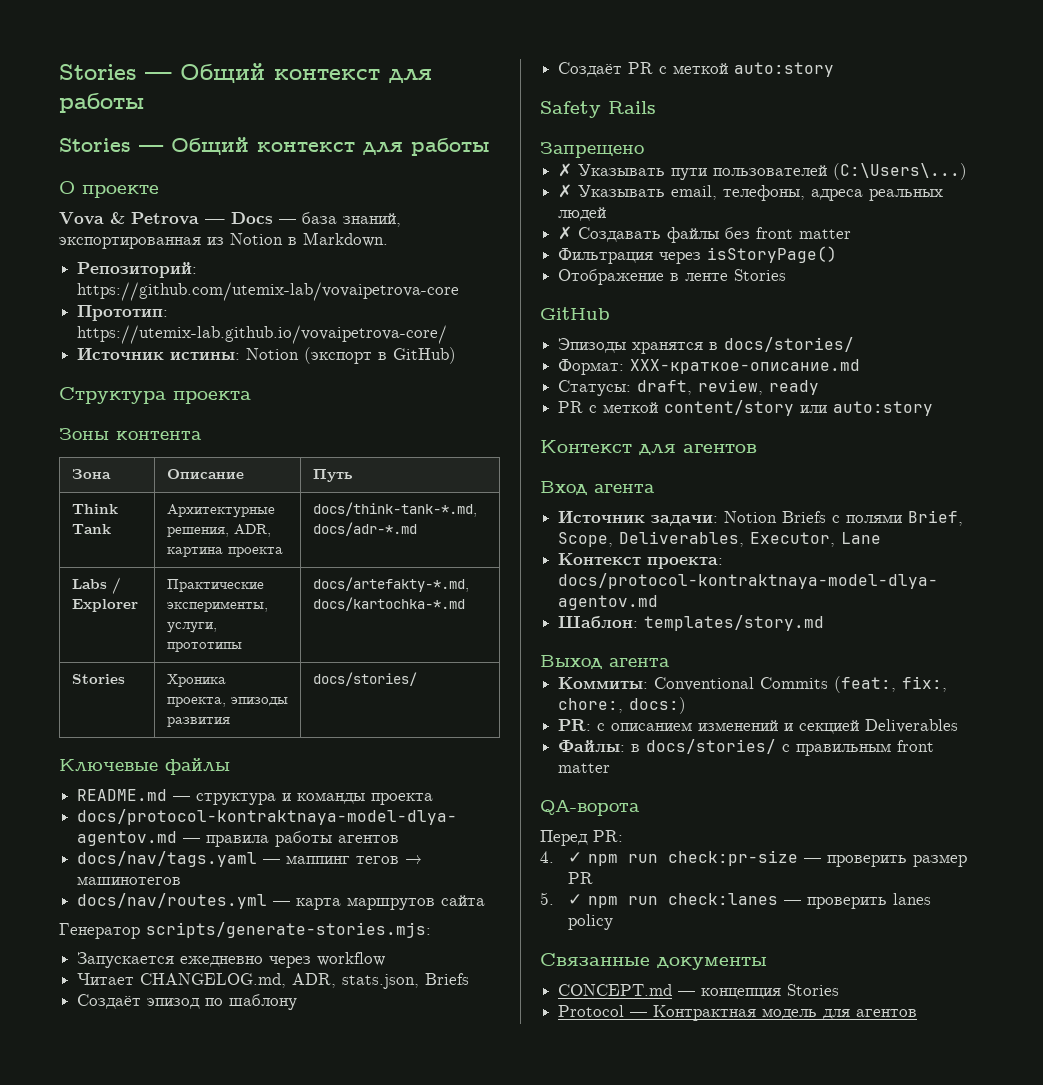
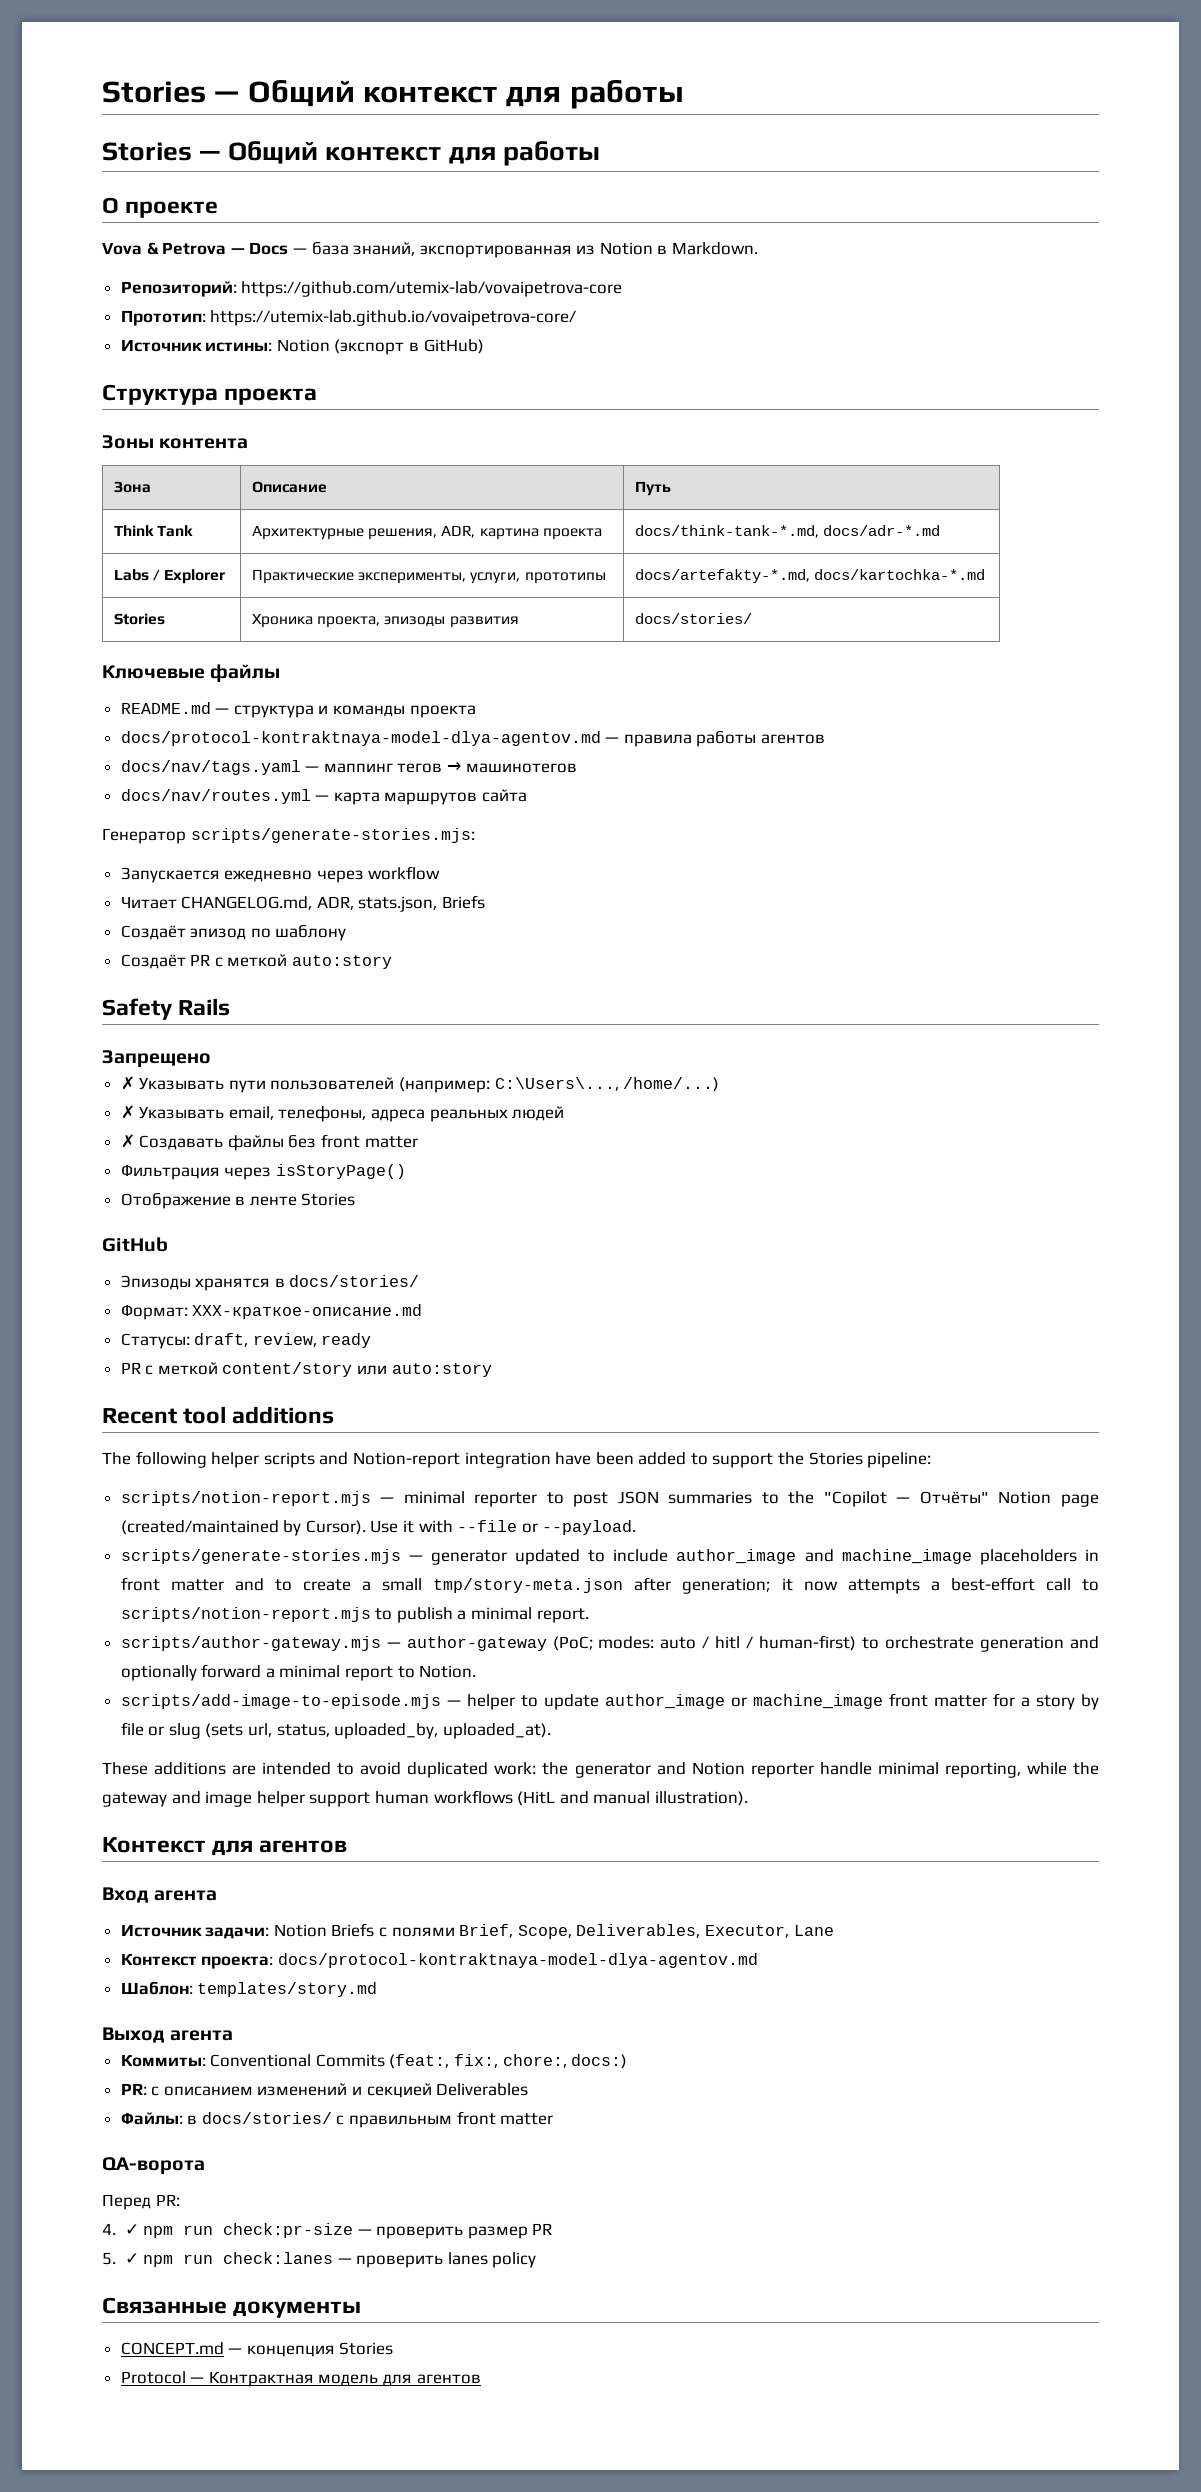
[833,163,968,180] (C:\Users\...) -> [399,1077,720,1093] (например: C:\Users\..., /home/...)
(934, 408) none -> [102,1406,335,1424] [102,1451,932,1468] [120,1491,1099,1507] [120,1520,637,1536] [120,1549,1099,1565] [120,1577,1099,1594] [120,1607,589,1623] [120,1635,1099,1652] [120,1664,477,1681] [120,1693,1099,1710] [120,1722,551,1739] [102,1762,1099,1778] [102,1790,748,1807] // Recent tool additions // The following helper scripts and Notion-report integration have been added to support the Stories pipeline: // scripts/notion-report.mjs — minimal reporter to post JSON summaries to the "Copilot — Отчёты" Notion page (created/maintained by Cursor). Use it with --file or --payload. // scripts/generate-stories.mjs — generator updated to include author_image and machine_image placeholders in front matter and to create a small tmp/story-meta.json after generation; it now attempts a best-effort call to scripts/notion-report.mjs to publish a minimal report. // scripts/author-gateway.mjs — author-gateway (PoC; modes: auto / hitl / human-first) to orchestrate generation and optionally forward a minimal report to Notion. // scripts/add-image-to-episode.mjs — helper to update author_image or machine_image front matter for a story by file or slug (sets url, status, uploaded_by, uploaded_at). // These additions are intended to avoid duplicated work: the generator and Notion reporter handle minimal reporting, while the gateway and image helper support human workflows (HitL and manual illustration).

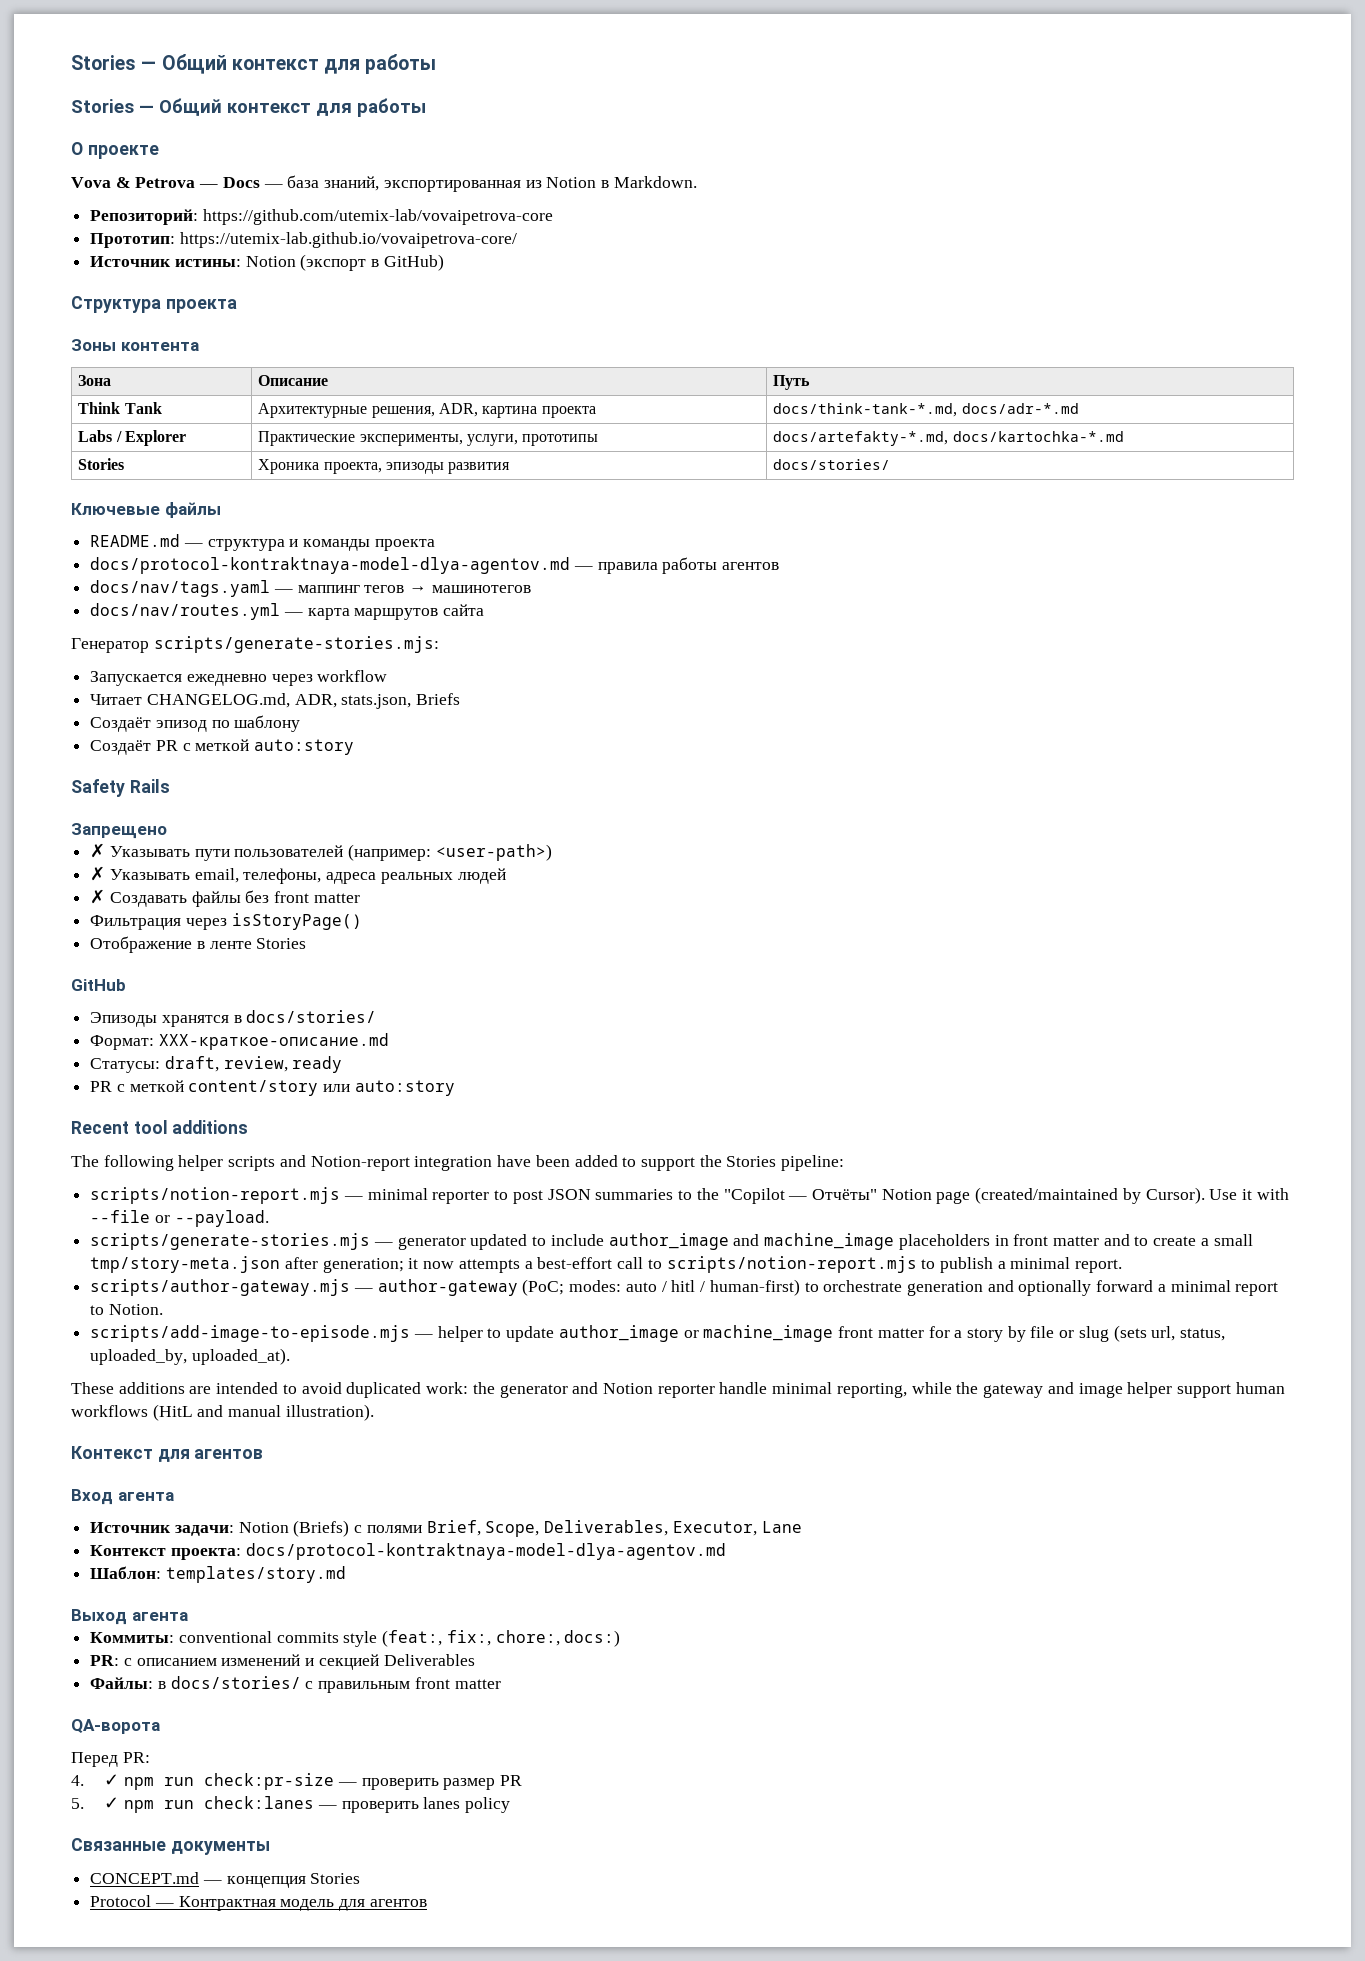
[494,1077,720,1092] C:\Users\..., /home/...) -> [435,844,552,861] <user-path>)
[331,1923,375,1937] Briefs -> [293,1520,350,1537] (Briefs)
[210,2054,385,2067] Conventional Commits -> [178,1631,378,1647] conventional commits style

